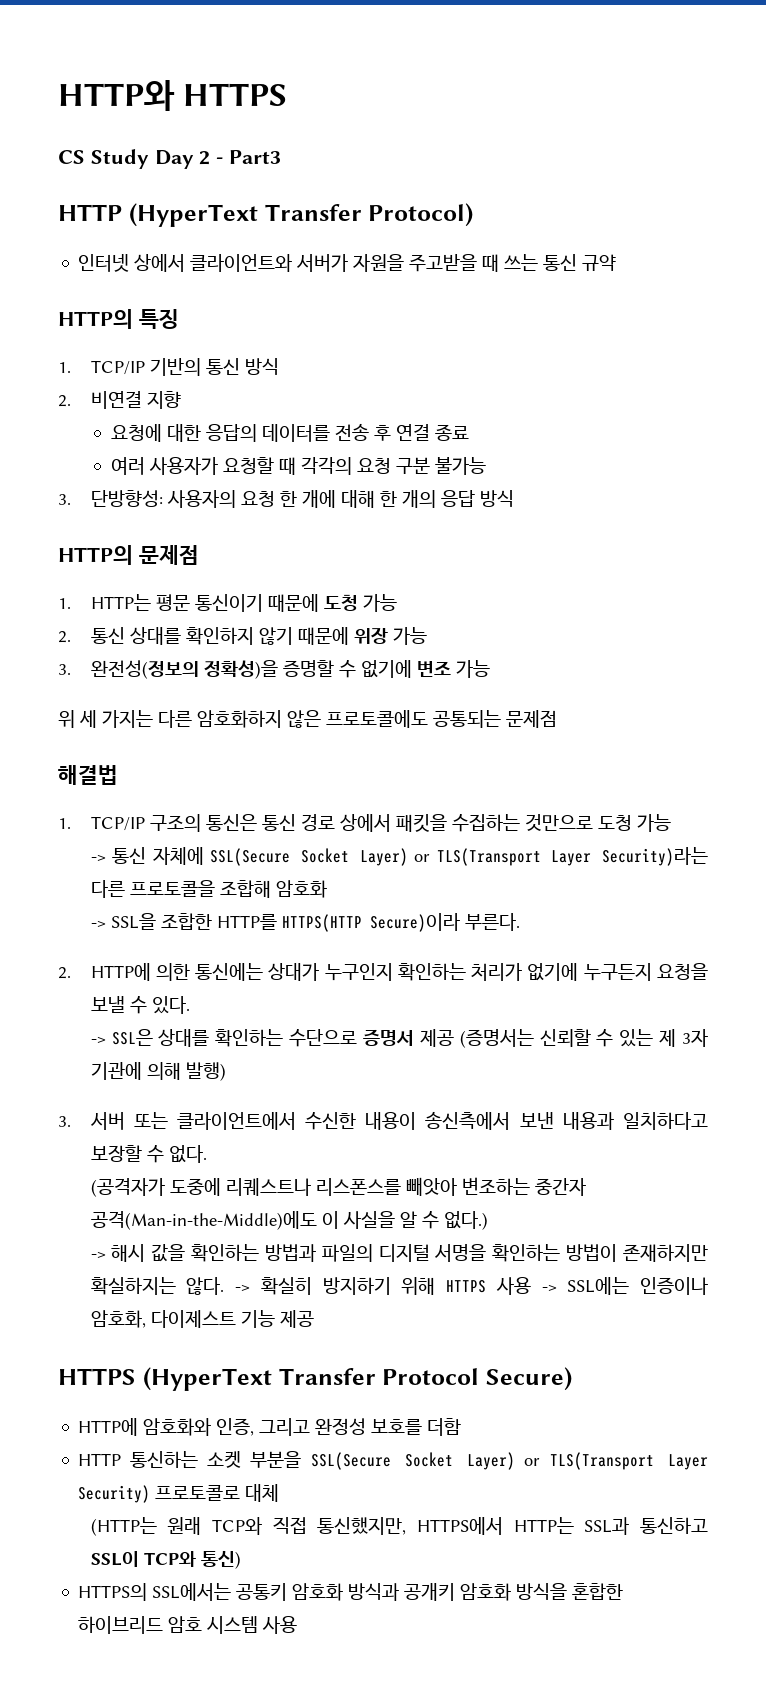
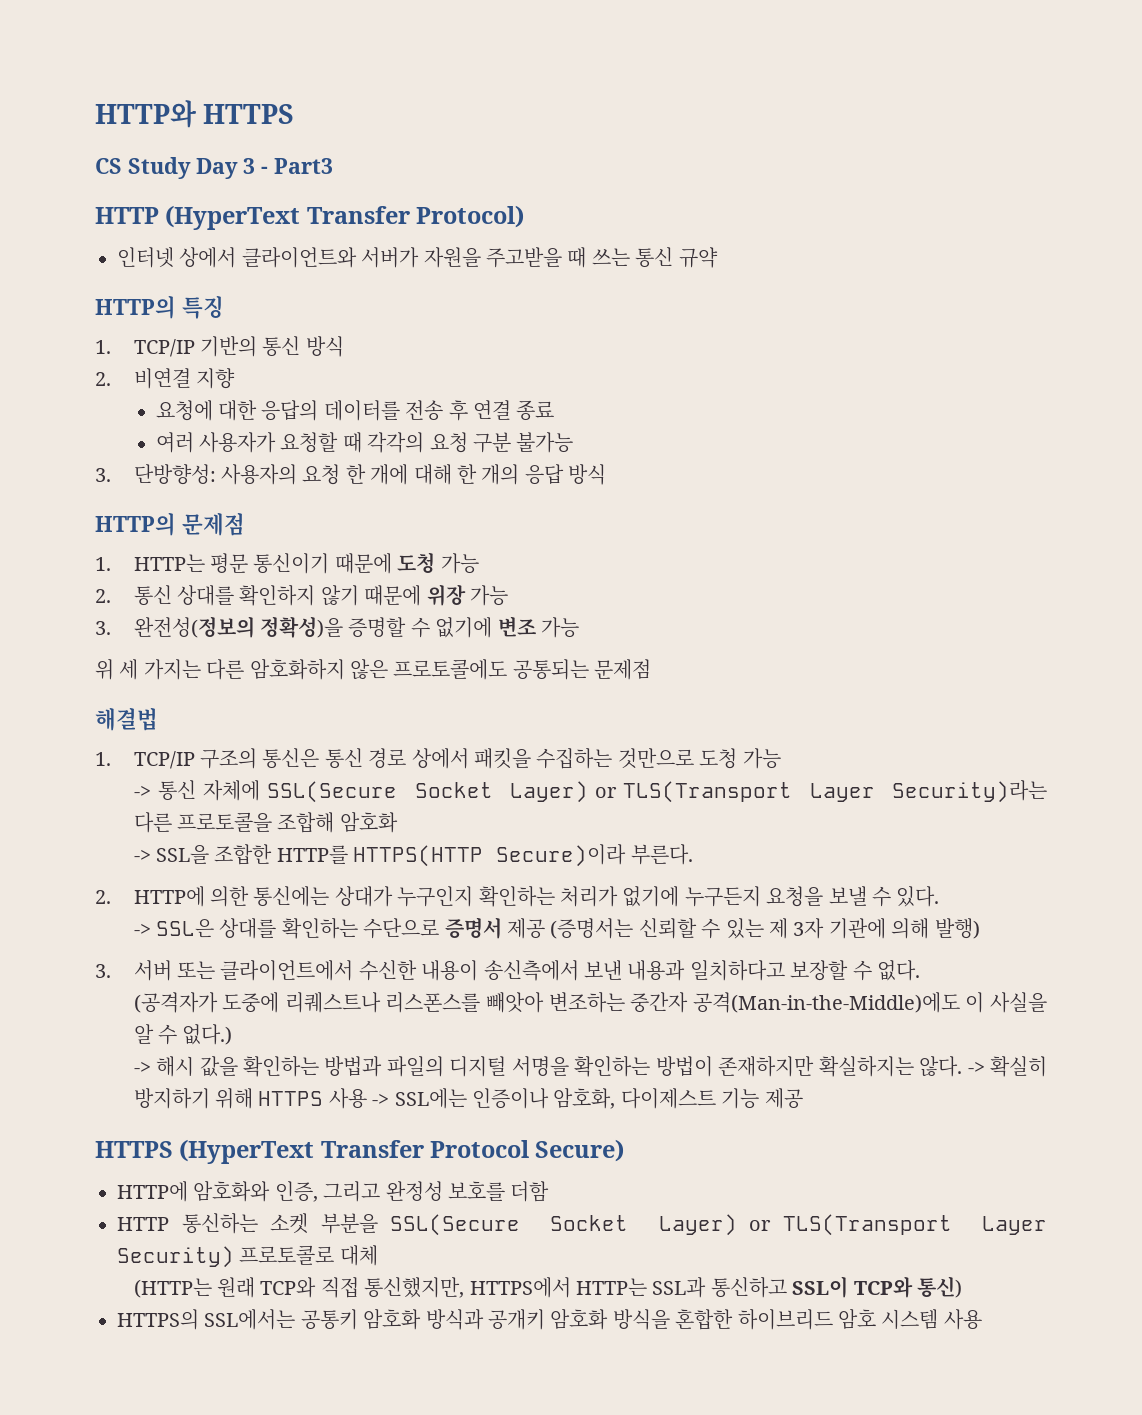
[199,151,211,165] 2 -> [243,158,255,174] 3

